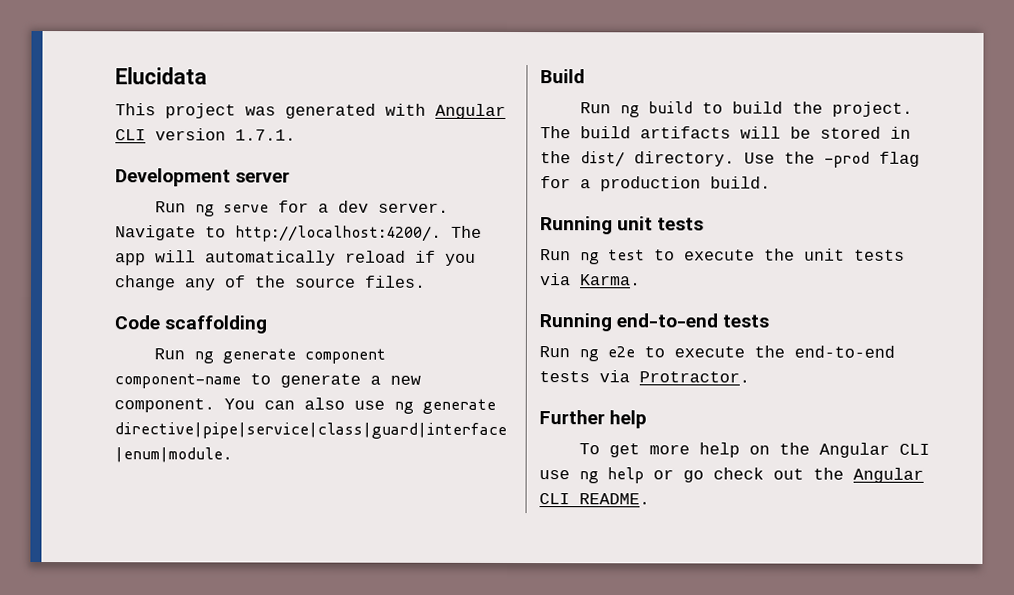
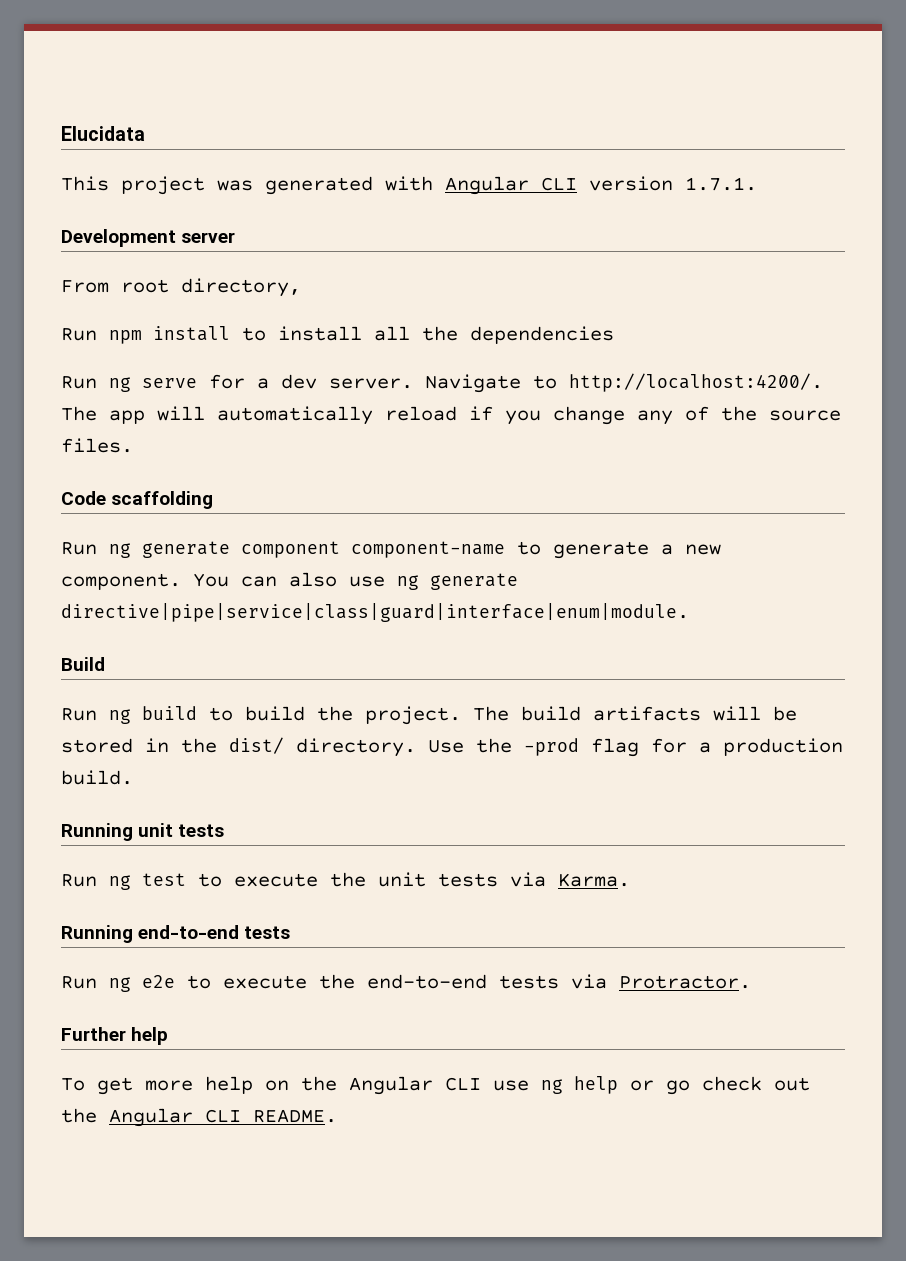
(291, 177) none -> [61,278,301,297] [61,326,614,344] // From root directory, // Run npm install to install all the dependencies

